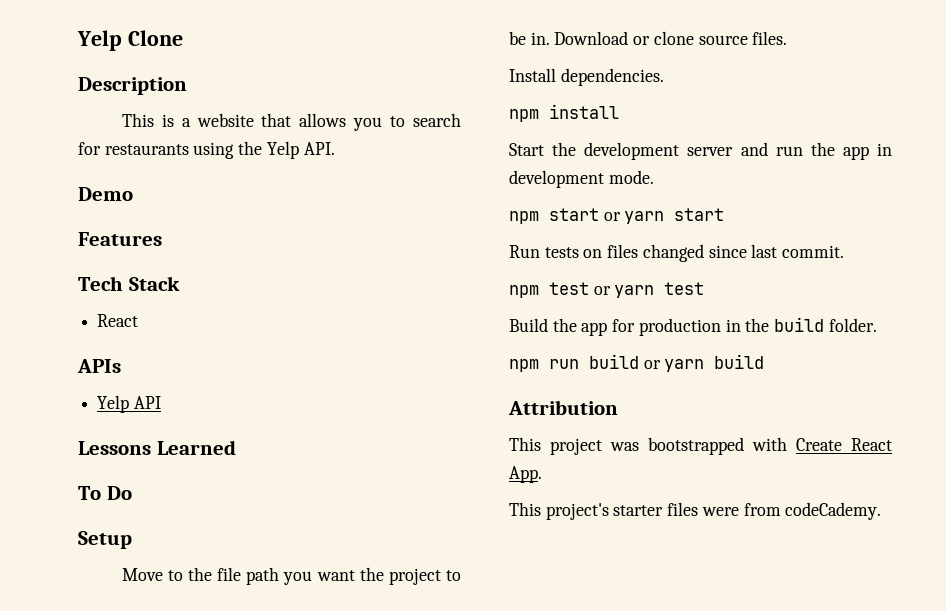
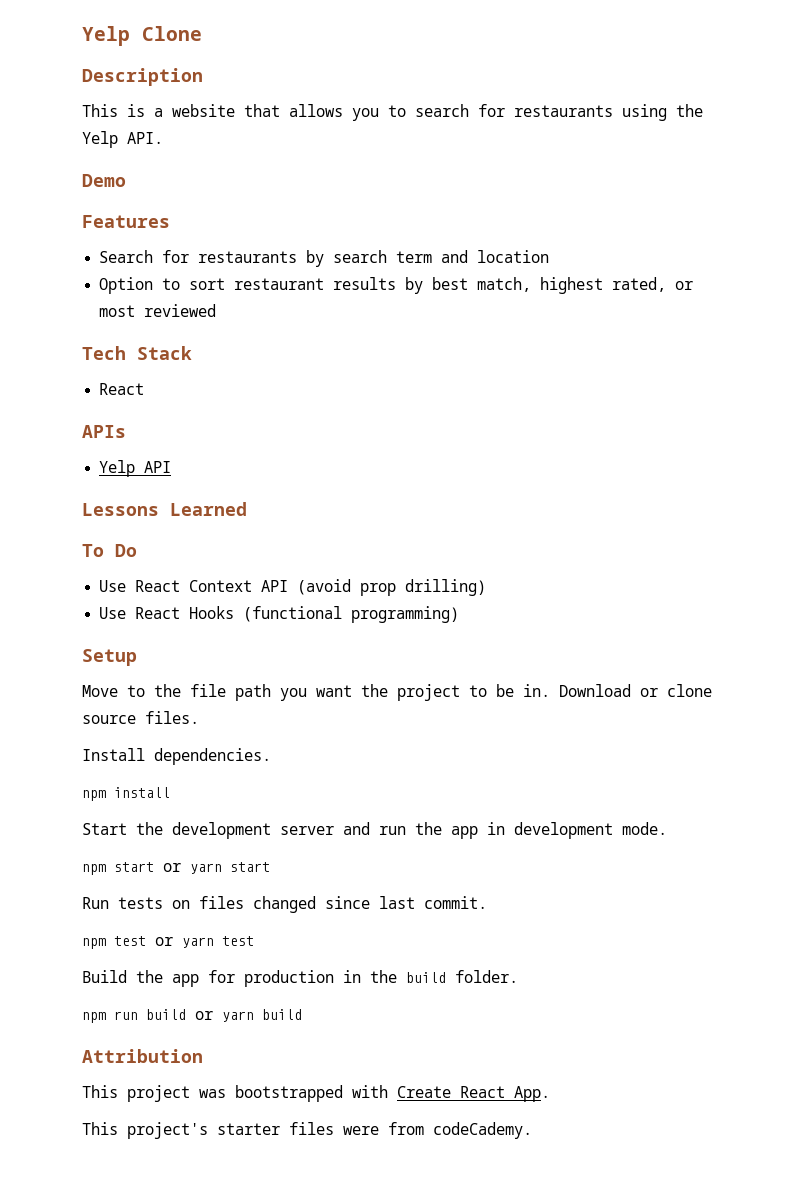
(162, 239) none -> [99,250,550,267] [99,277,694,294] [99,304,217,317] // Search for restaurants by search term and location // Option to sort restaurant results by best match, highest rated, or most reviewed
(132, 493) none -> [99,579,487,596] [99,606,460,623] // Use React Context API (avoid prop drilling) // Use React Hooks (functional programming)

